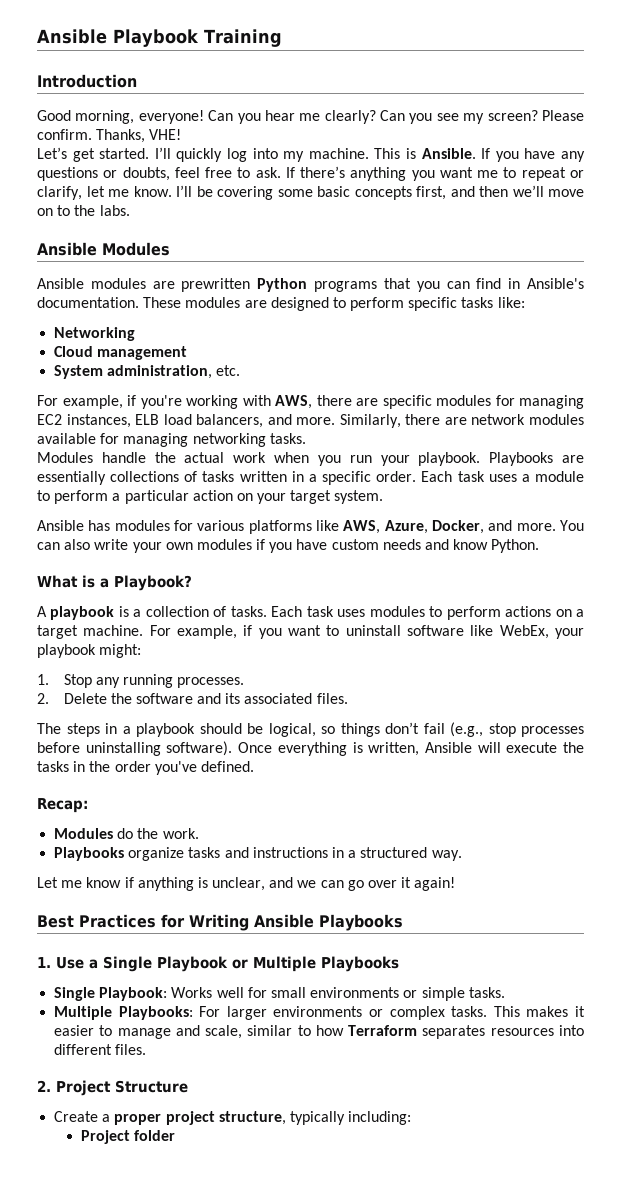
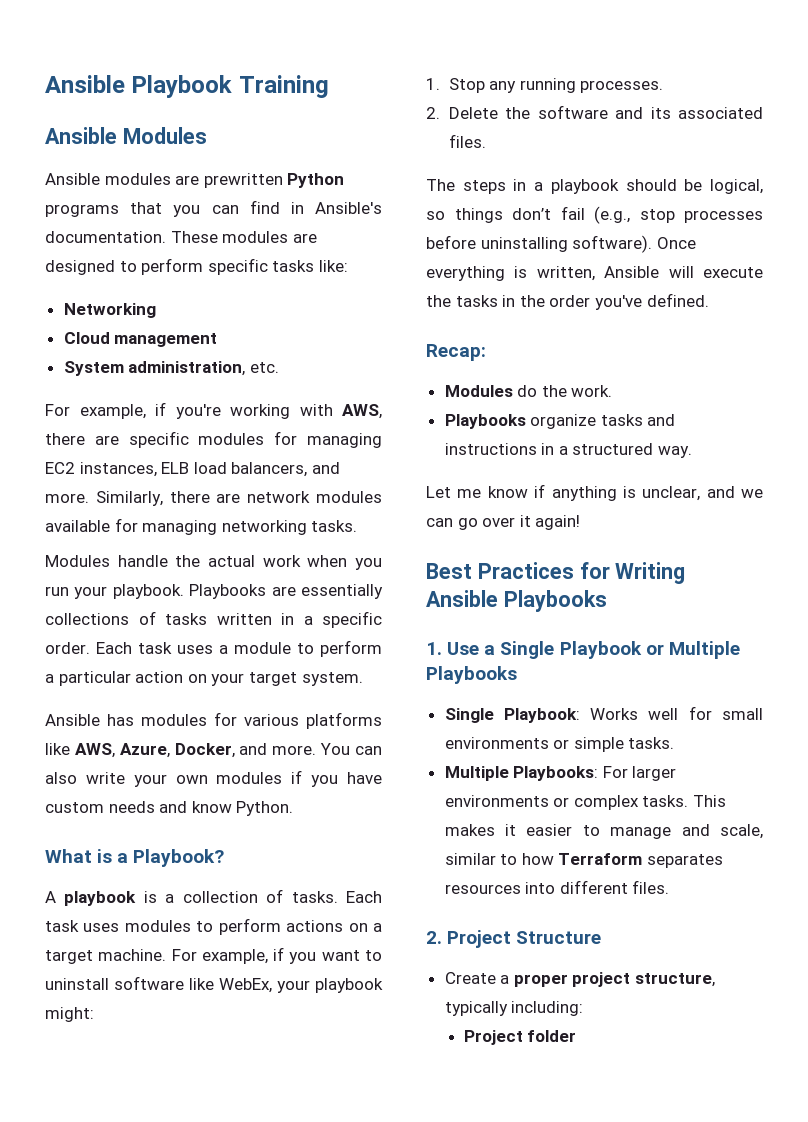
[37,74,137,88] [37,110,584,124] [37,129,182,143] [37,147,586,162] [37,166,584,181] [37,185,584,200] [37,205,130,216] // Introduction // Good morning, everyone! Can you hear me clearly? Can you see my screen? Please confirm. Thanks, VHE! // Let’s get started. I’ll quickly log into my machine. This is Ansible. If you have any questions or doubts, feel free to ask. If there’s anything you want me to repeat or clarify, let me know. I’ll be covering some basic concepts first, and then we’ll move on to the labs. -> (329, 86) none

